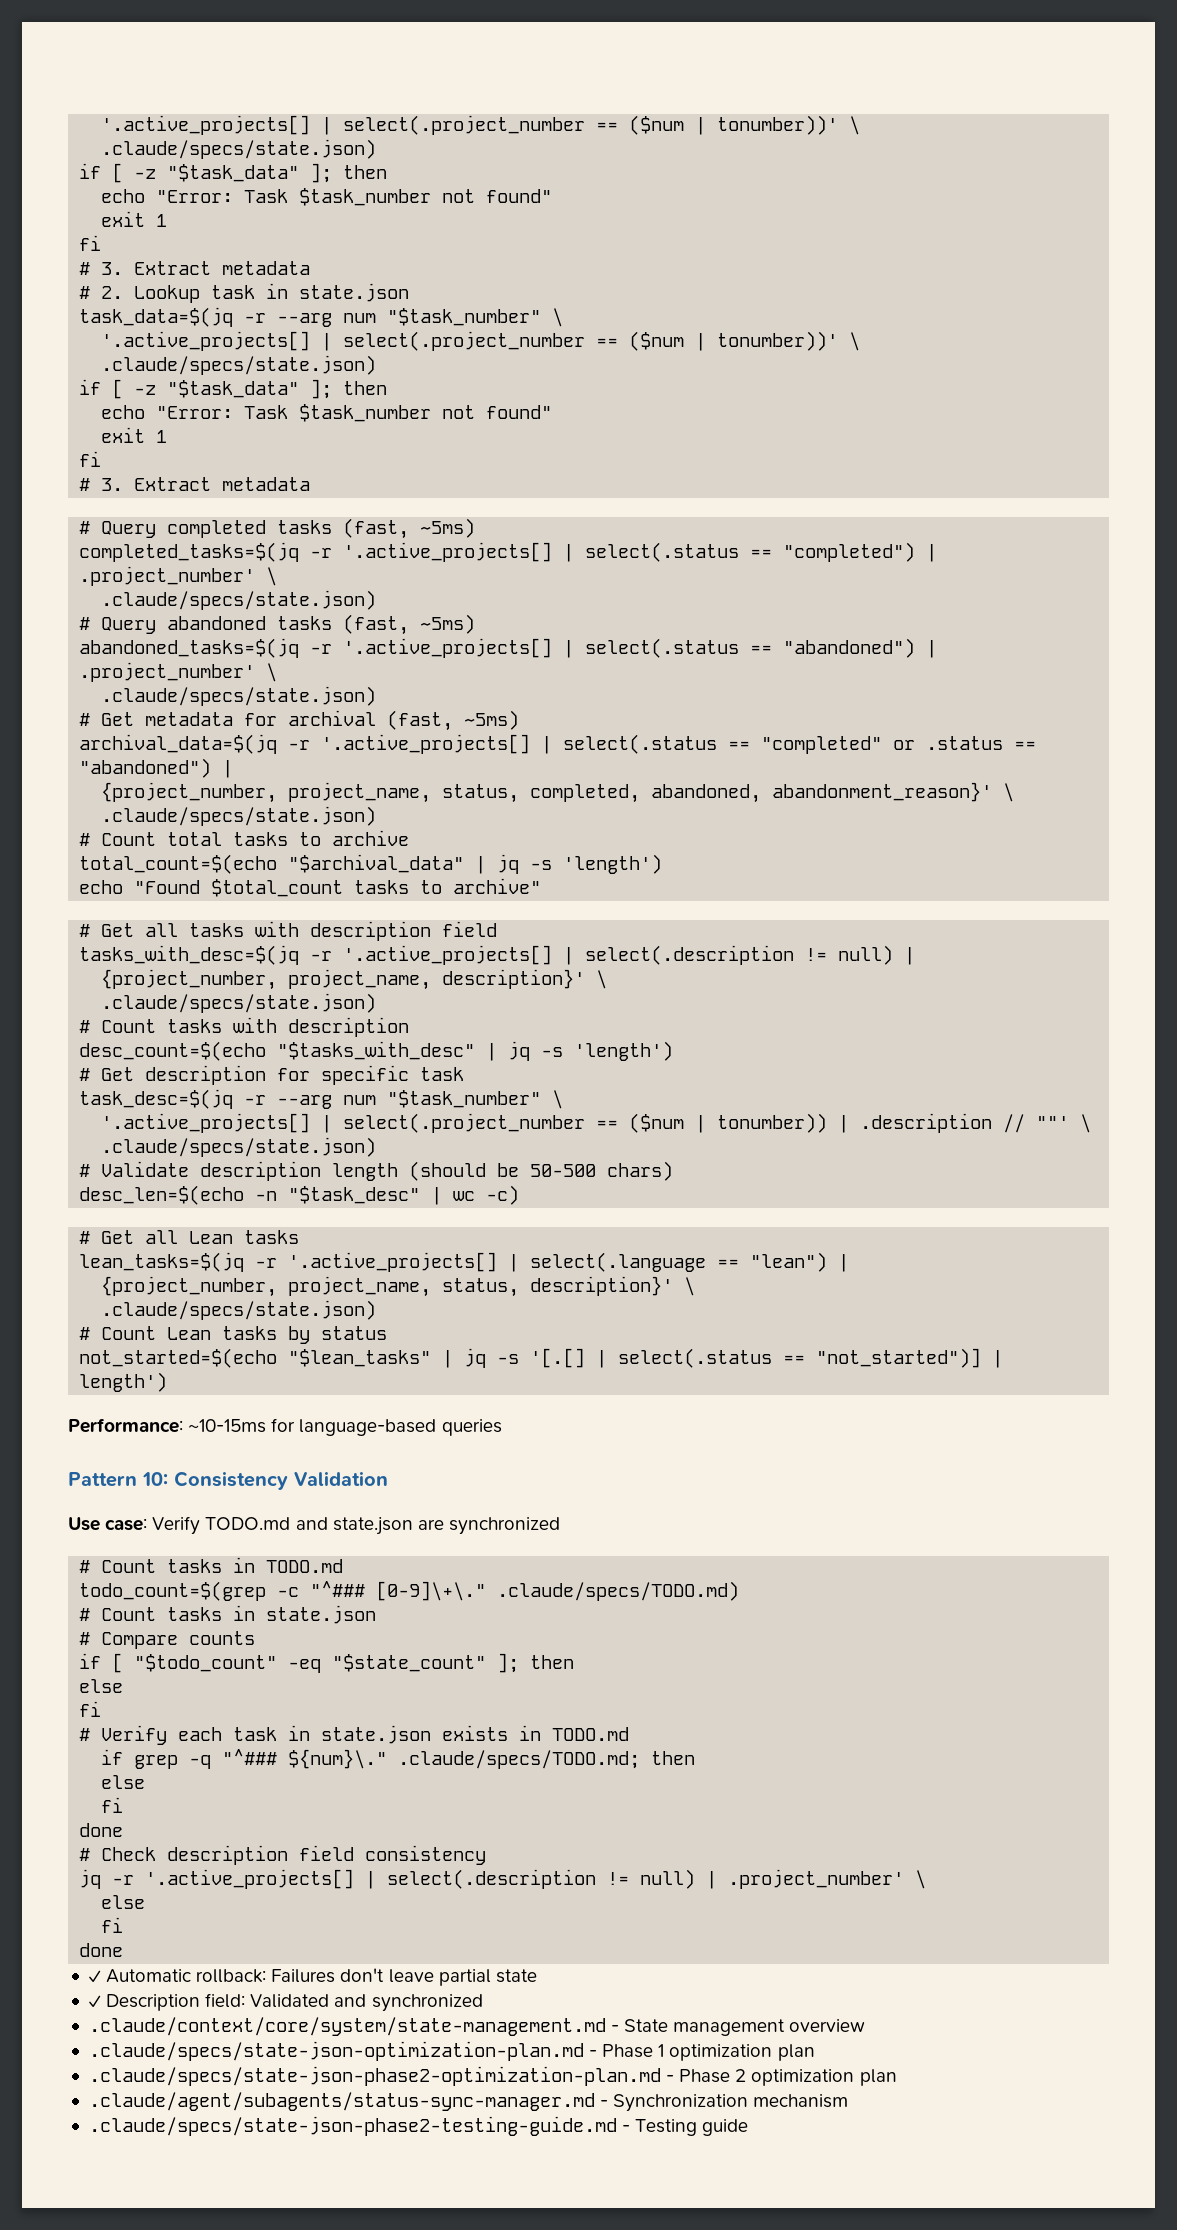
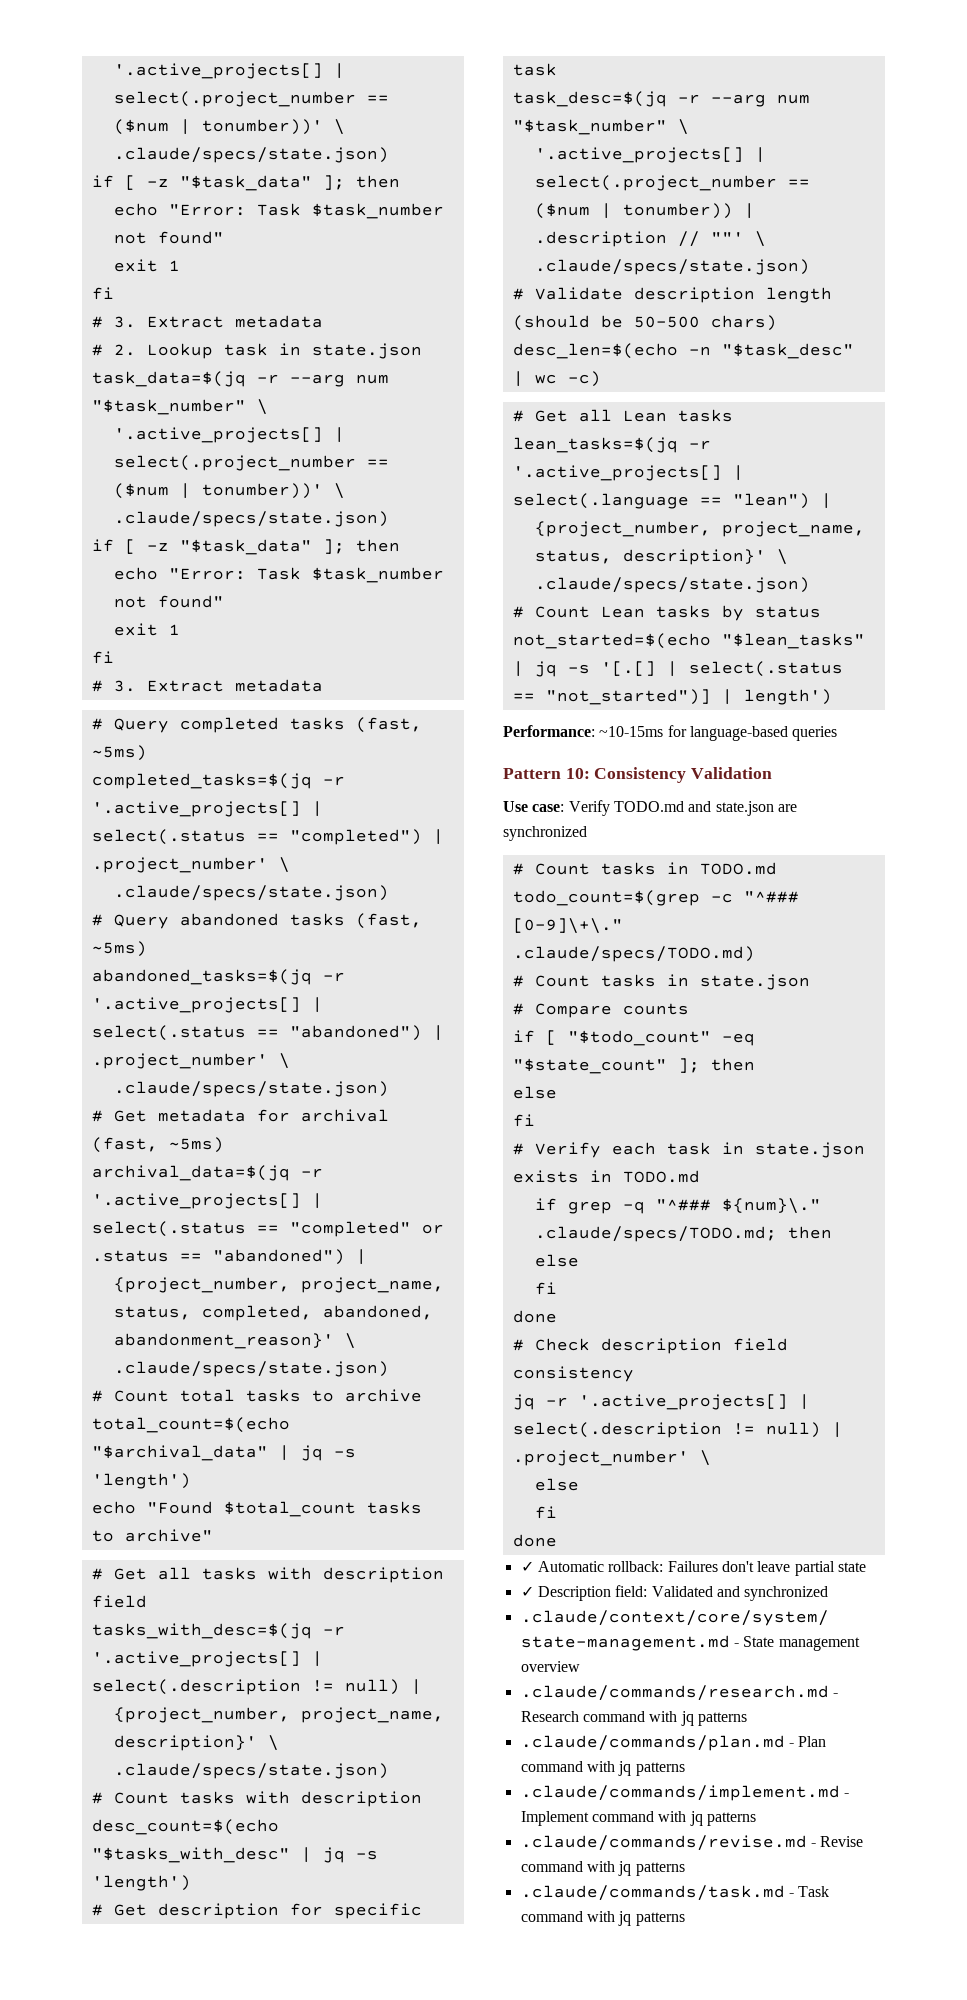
[88,2041,815,2061] [88,2066,897,2086] [88,2092,849,2112] [88,2116,749,2136] .claude/specs/state-json-optimization-plan.md - Phase 1 optimization plan // .claude/specs/state-json-phase2-optimization-plan.md - Phase 2 optimization plan // .claude/agent/subagents/status-sync-manager.md - Synchronization mechanism // .claude/specs/state-json-phase2-testing-guide.md - Testing guide -> [520,1685,838,1701] [520,1711,747,1726] [520,1735,827,1751] [520,1761,685,1776] [520,1785,849,1801] [520,1811,756,1826] [520,1835,864,1851] [520,1861,685,1876] [520,1885,830,1901] [520,1911,685,1926] .claude/commands/research.md - Research command with jq patterns // .claude/commands/plan.md - Plan command with jq patterns // .claude/commands/implement.md - Implement command with jq patterns // .claude/commands/revise.md - Revise command with jq patterns // .claude/commands/task.md - Task command with jq patterns

